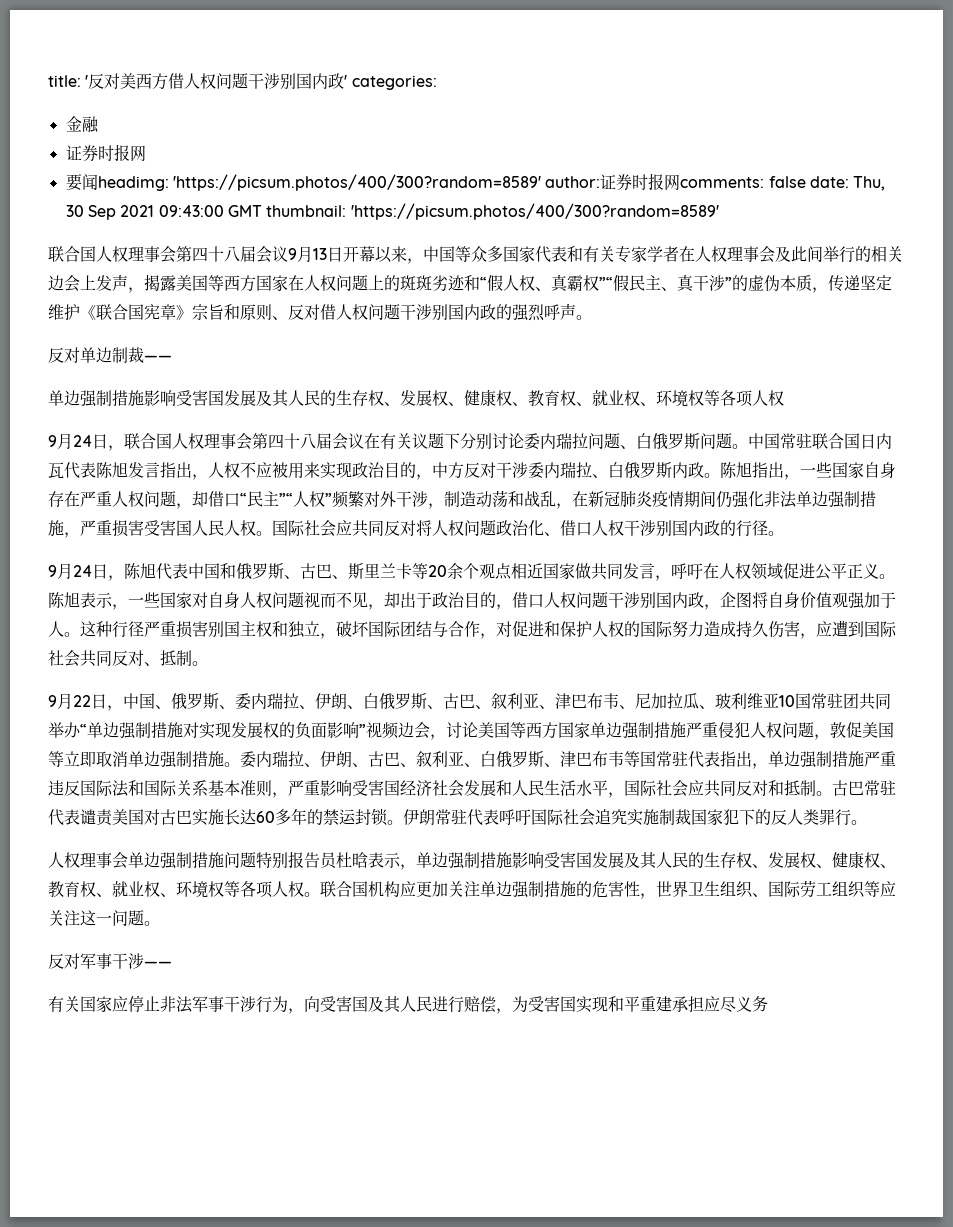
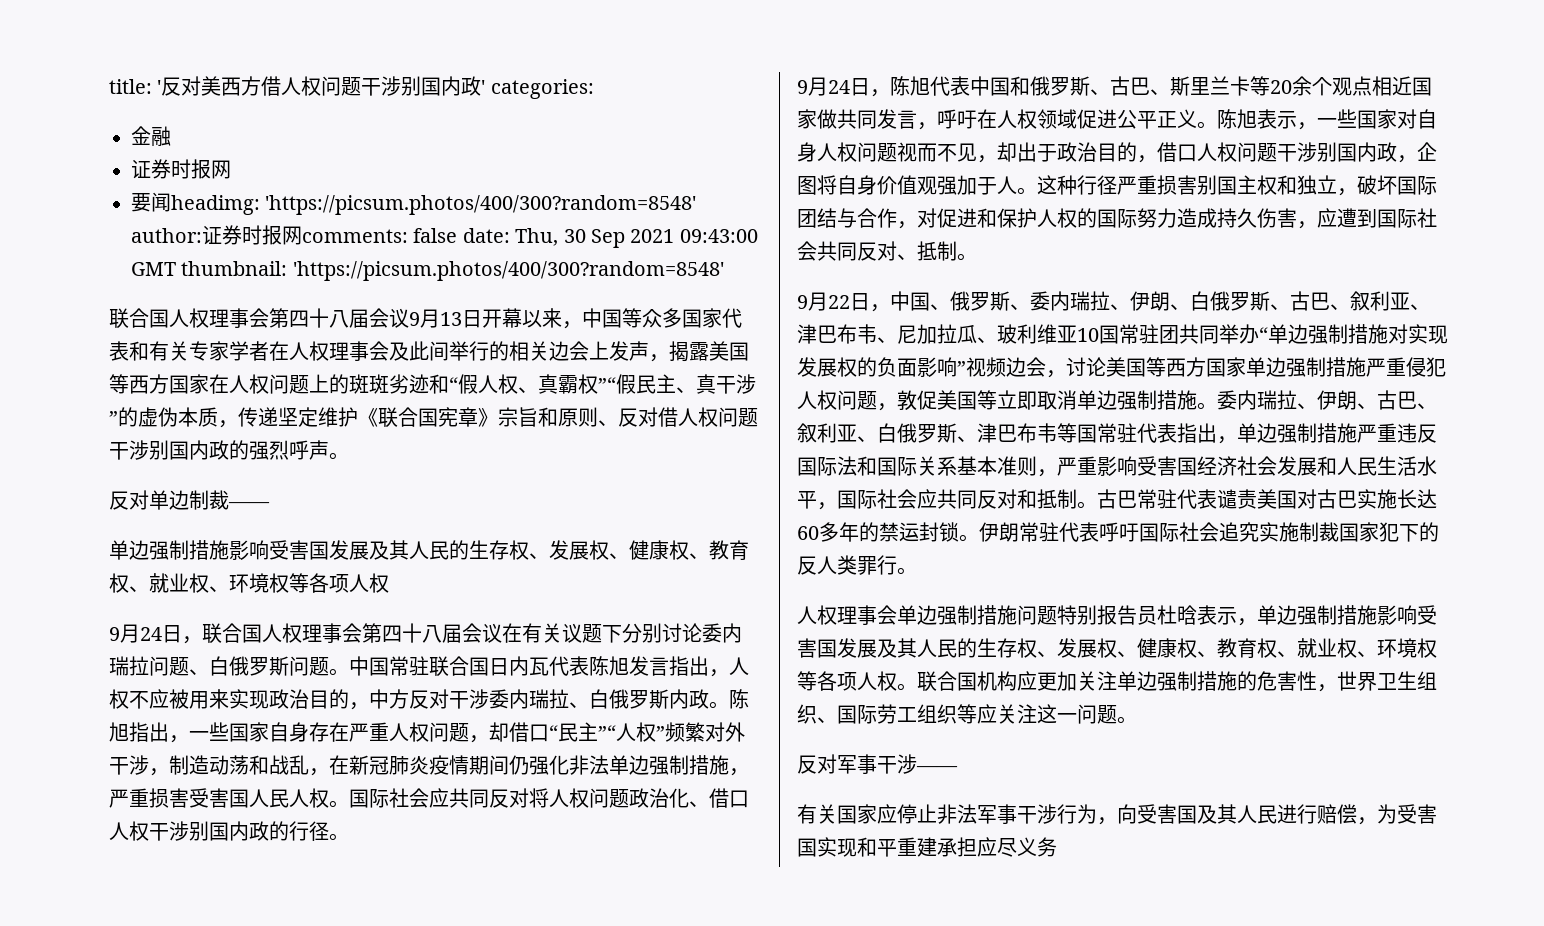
[172,174,541,191] 'https://picsum.photos/400/300?random=8589' -> [265,195,697,215] 'https://picsum.photos/400/300?random=8548'
[350,203,719,220] 'https://picsum.photos/400/300?random=8589' -> [292,261,724,281] 'https://picsum.photos/400/300?random=8548'

